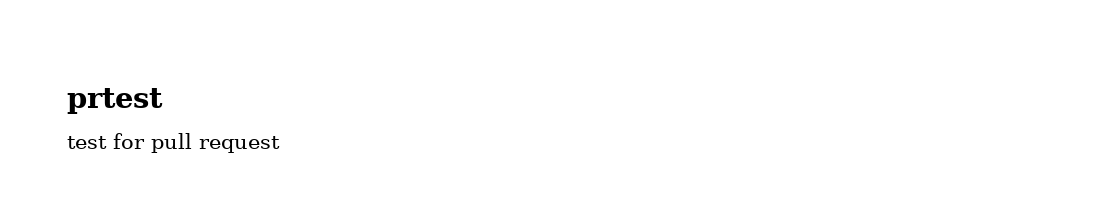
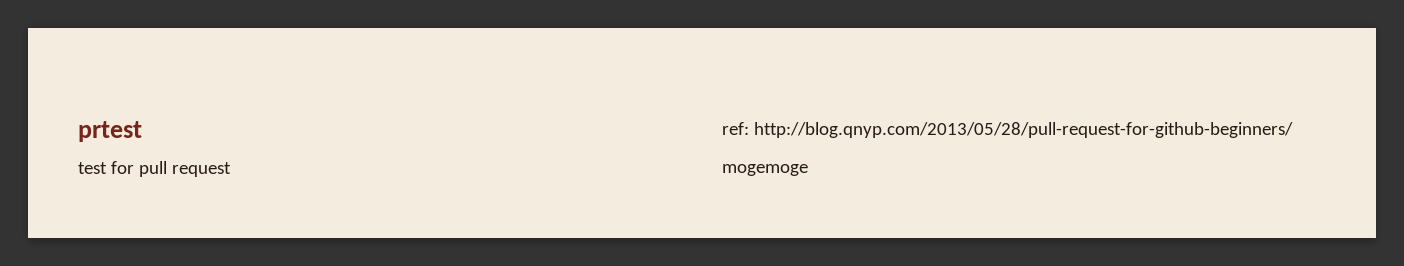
(280, 144) none -> [722,122,1293,138] [722,164,808,176] // ref: http://blog.qnyp.com/2013/05/28/pull-request-for-github-beginners/ // mogemoge

